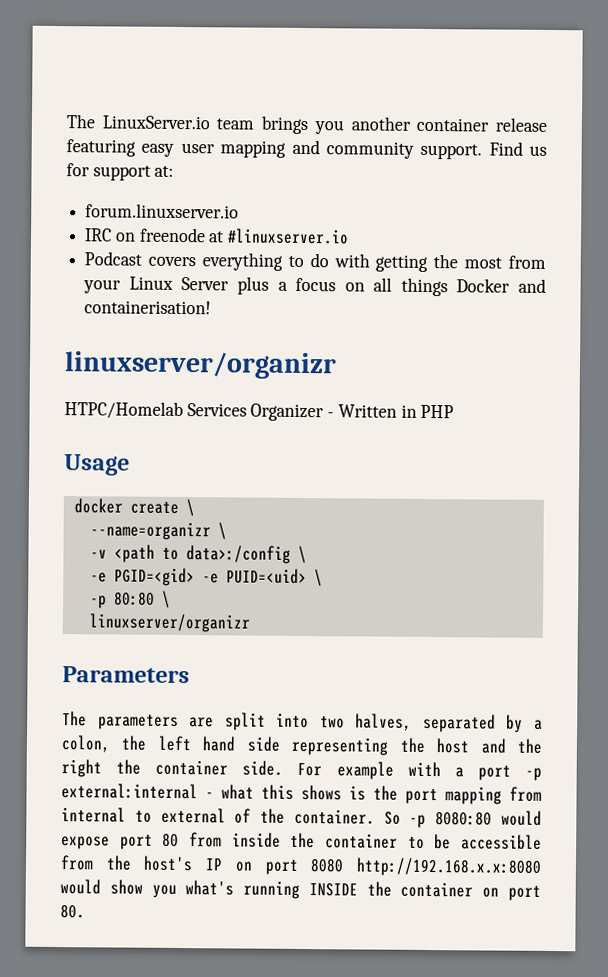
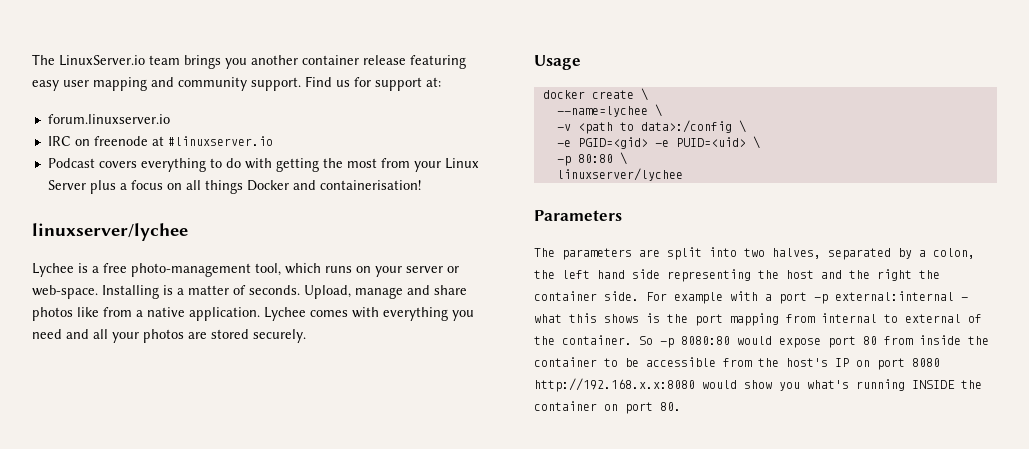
[64,351,337,380] [64,401,455,422] linuxserver/organizr // HTPC/Homelab Services Organizer - Written in PHP -> [32,223,188,241] [32,263,459,277] [32,285,467,299] [32,307,474,321] [32,329,306,343] linuxserver/lychee // Lychee is a free photo-management tool, which runs on your server or web-space. Installing is a matter of seconds. Upload, manage and share photos like from a native application. Lychee comes with everything you need and all your photos are stored securely.
[89,521,211,541] --name=organizr -> [556,106,648,117] --name=lychee
[88,613,250,633] linuxserver/organizr -> [556,168,683,181] linuxserver/lychee

